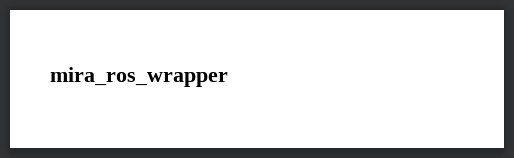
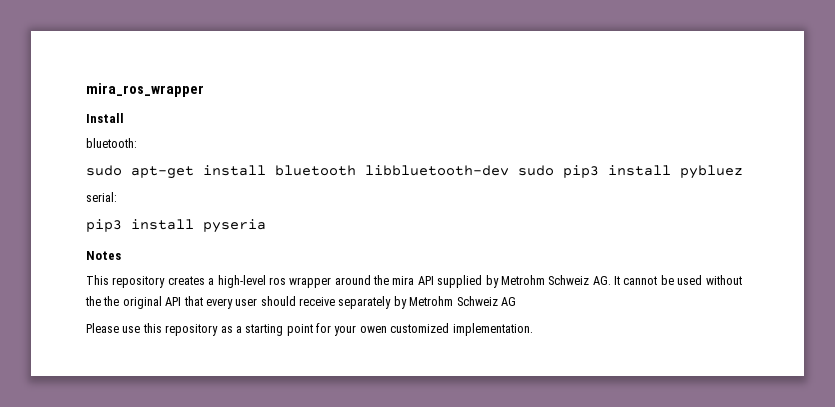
(228, 77) none -> [86,113,124,123] [86,138,137,148] [86,165,743,179] [86,192,117,202] [86,219,266,233] [86,251,121,260] [86,275,742,288] [85,296,516,309] [86,323,533,336] // Install // bluetooth: // sudo apt-get install bluetooth libbluetooth-dev sudo pip3 install pybluez // serial: // pip3 install pyseria // Notes // This repository creates a high-level ros wrapper around the mira API supplied by Metrohm Schweiz AG. It cannot be used without the the original API that every user should receive separately by Metrohm Schweiz AG // Please use this repository as a starting point for your owen customized implementation.

